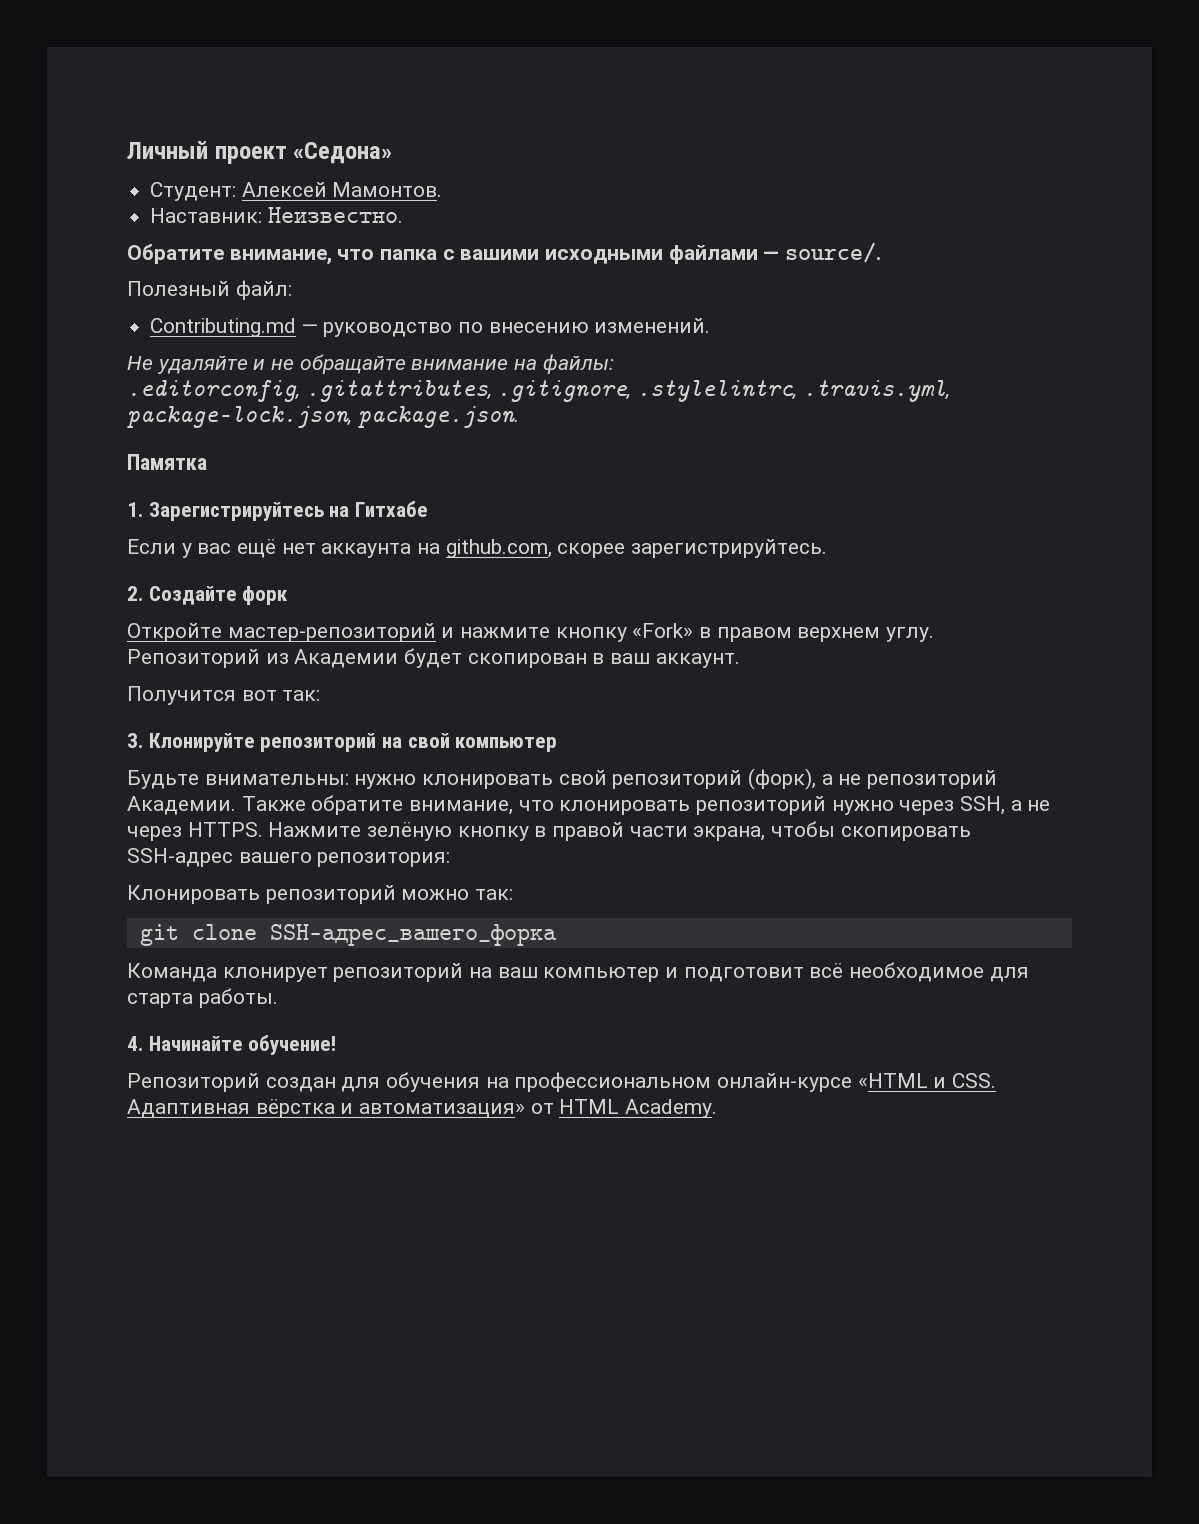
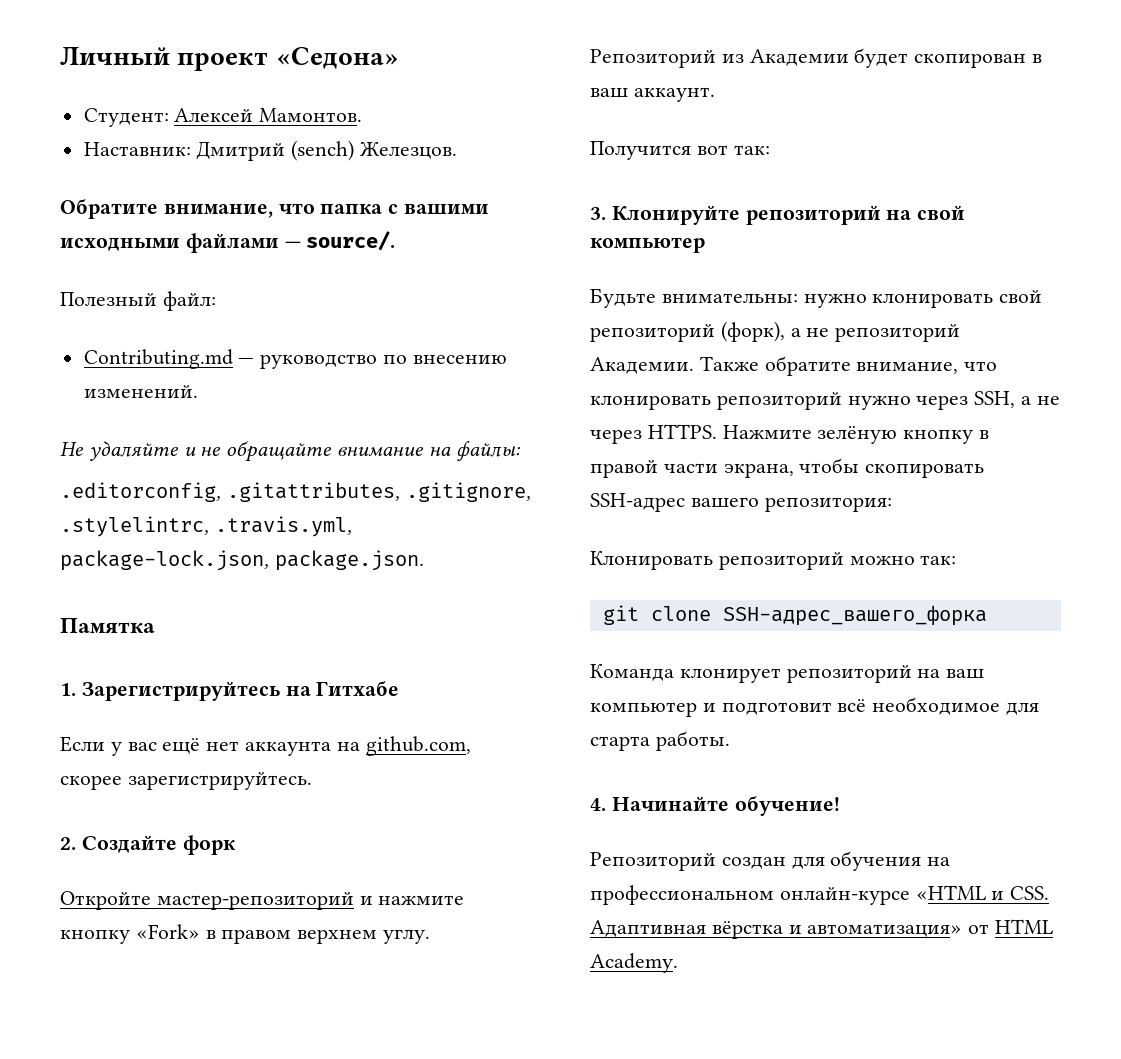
[267,207,403,223] Неизвестно. -> [196,140,458,161] Дмитрий (sench) Железцов.

